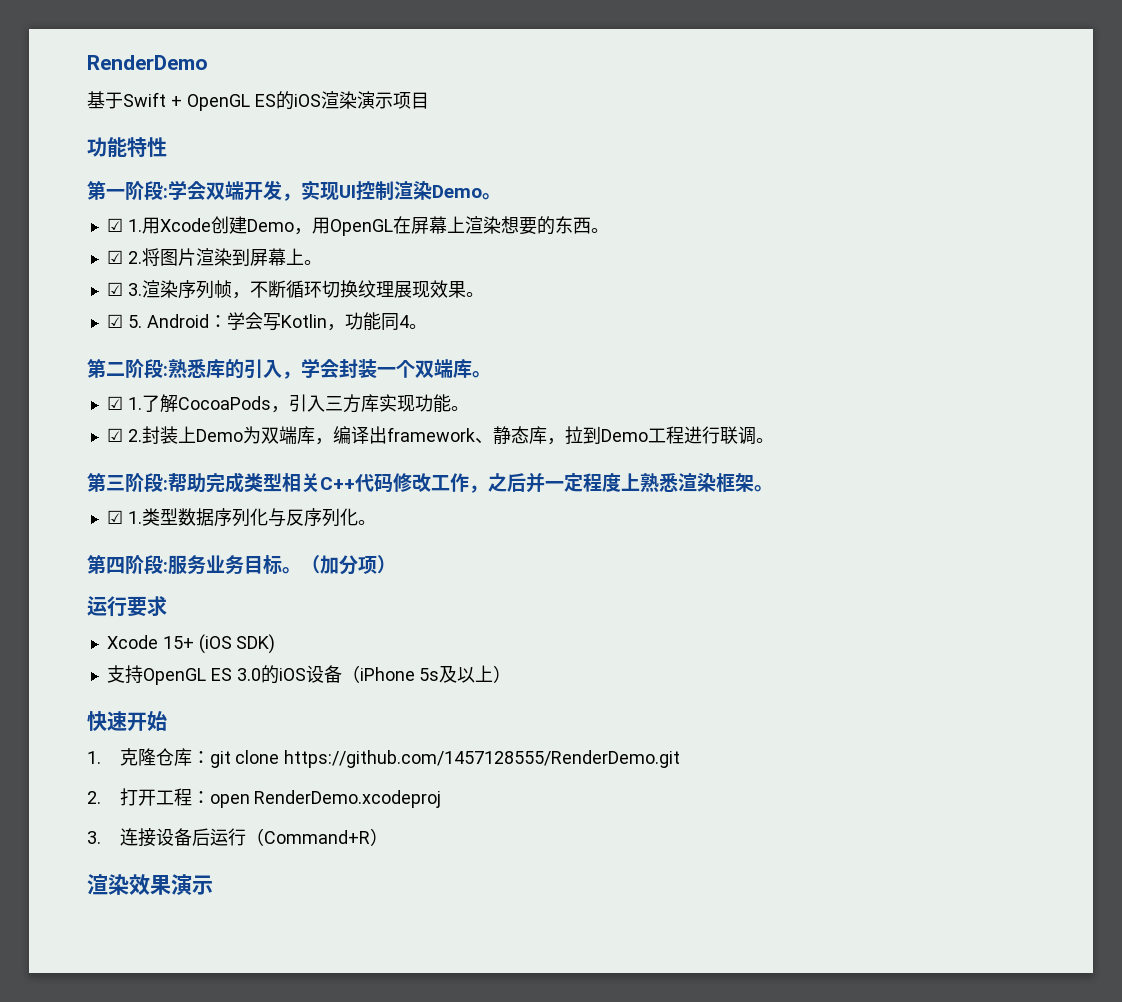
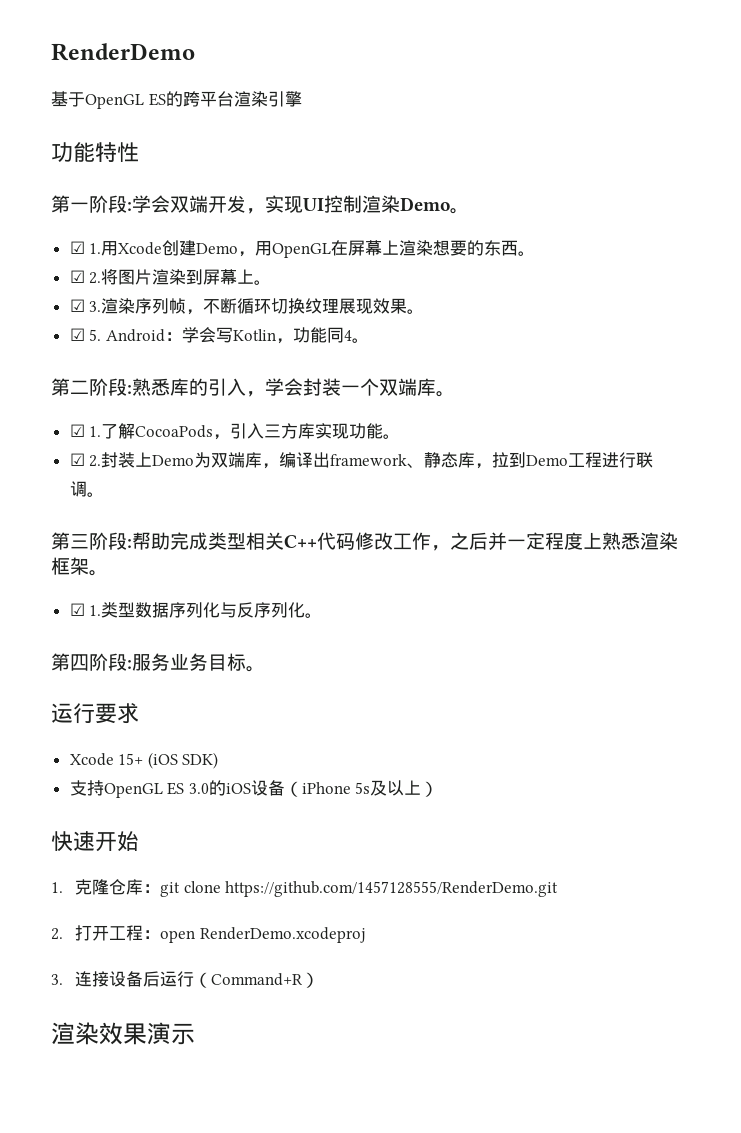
[123,92,182,107] Swift + -> (85, 99) none
[293,91,429,109] iOS渲染演示项目 -> [182,91,302,107] 跨平台渲染引擎
[301,555,396,575] （加分项） -> (265, 669) none

